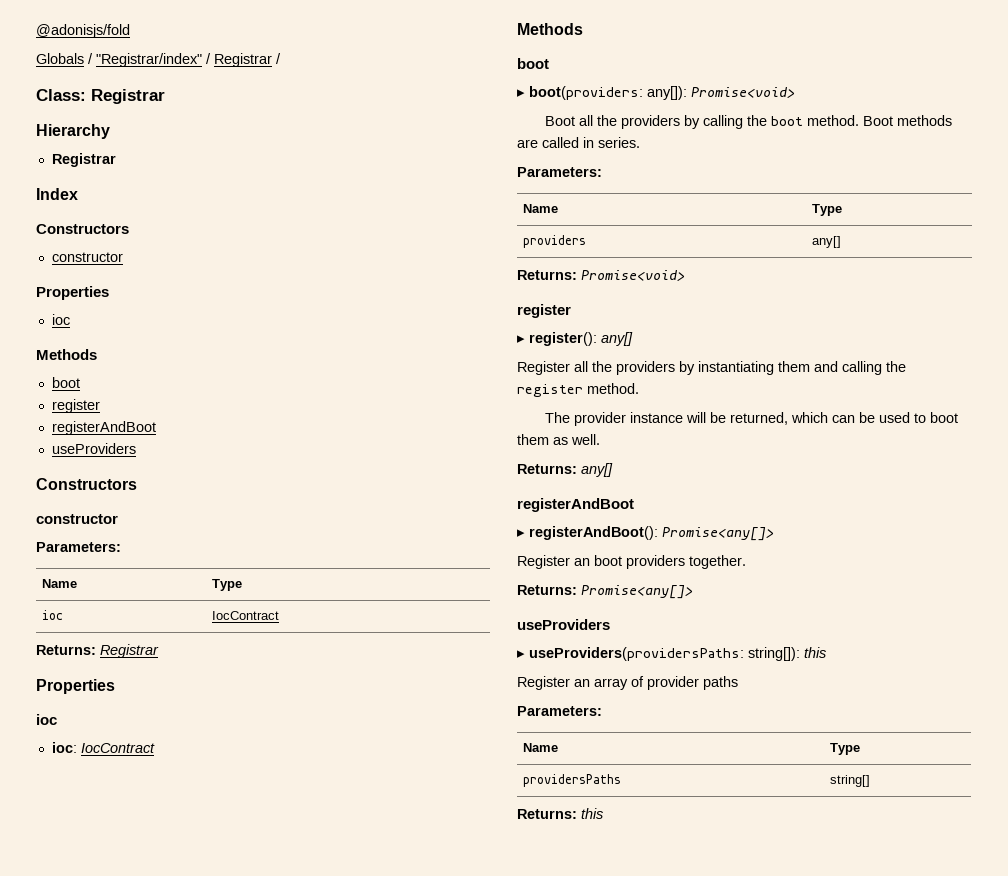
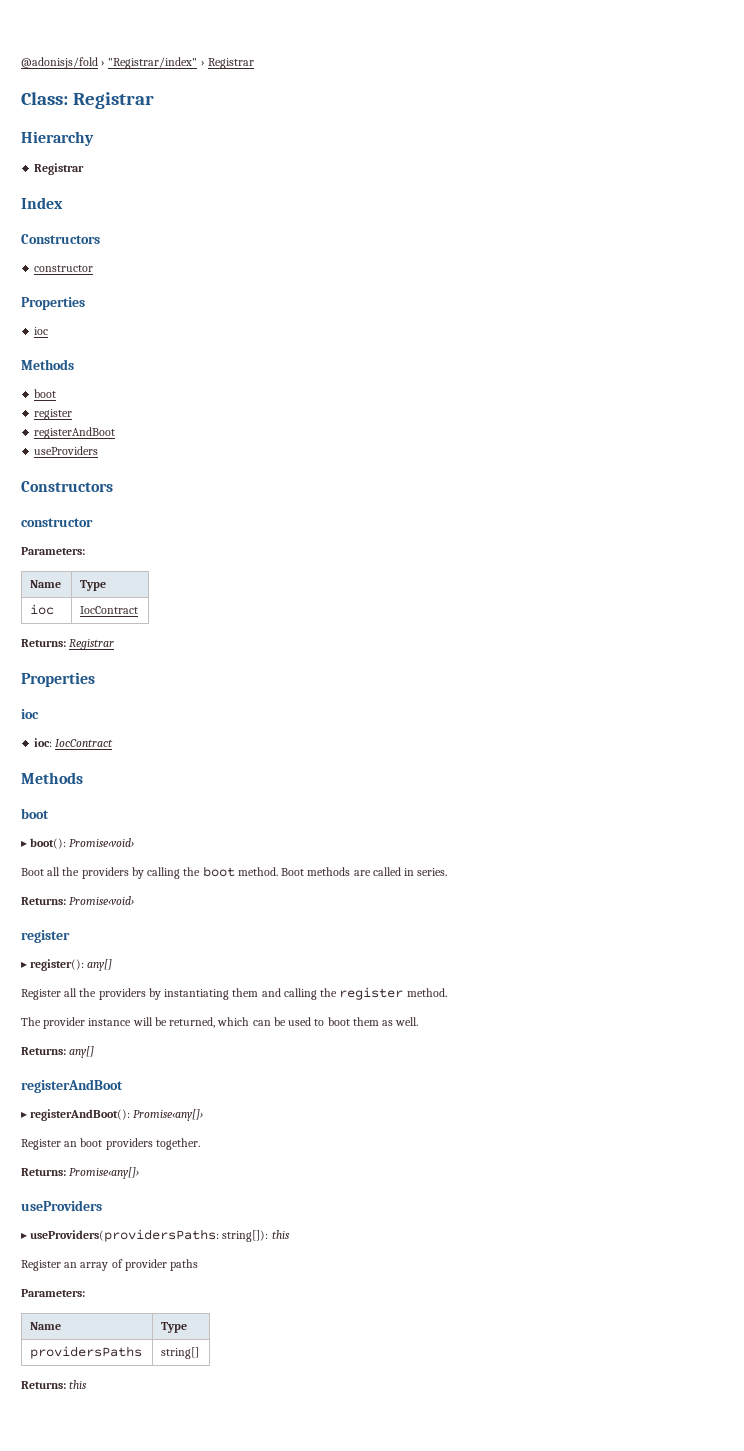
[36,53,281,67] // Globals / "Registrar/index" / Registrar / -> [101,57,254,69] › "Registrar/index" › Registrar
[529,86,795,100] boot(providers: any[]): Promise<void> -> [30,838,135,849] boot(): Promise‹void›
[517,167,602,177] [523,204,559,213] [812,204,843,216] [523,235,587,248] [812,236,842,248] [517,270,685,281] // Parameters: // Name | Type // providers | any[] // Returns: Promise<void> -> [21,896,135,905] // Returns: Promise‹void›
[662,527,774,541] Promise<any[]> -> [133,1109,204,1121] Promise‹any[]›
[581,585,693,599] Promise<any[]> -> [69,1167,140,1179] Promise‹any[]›

